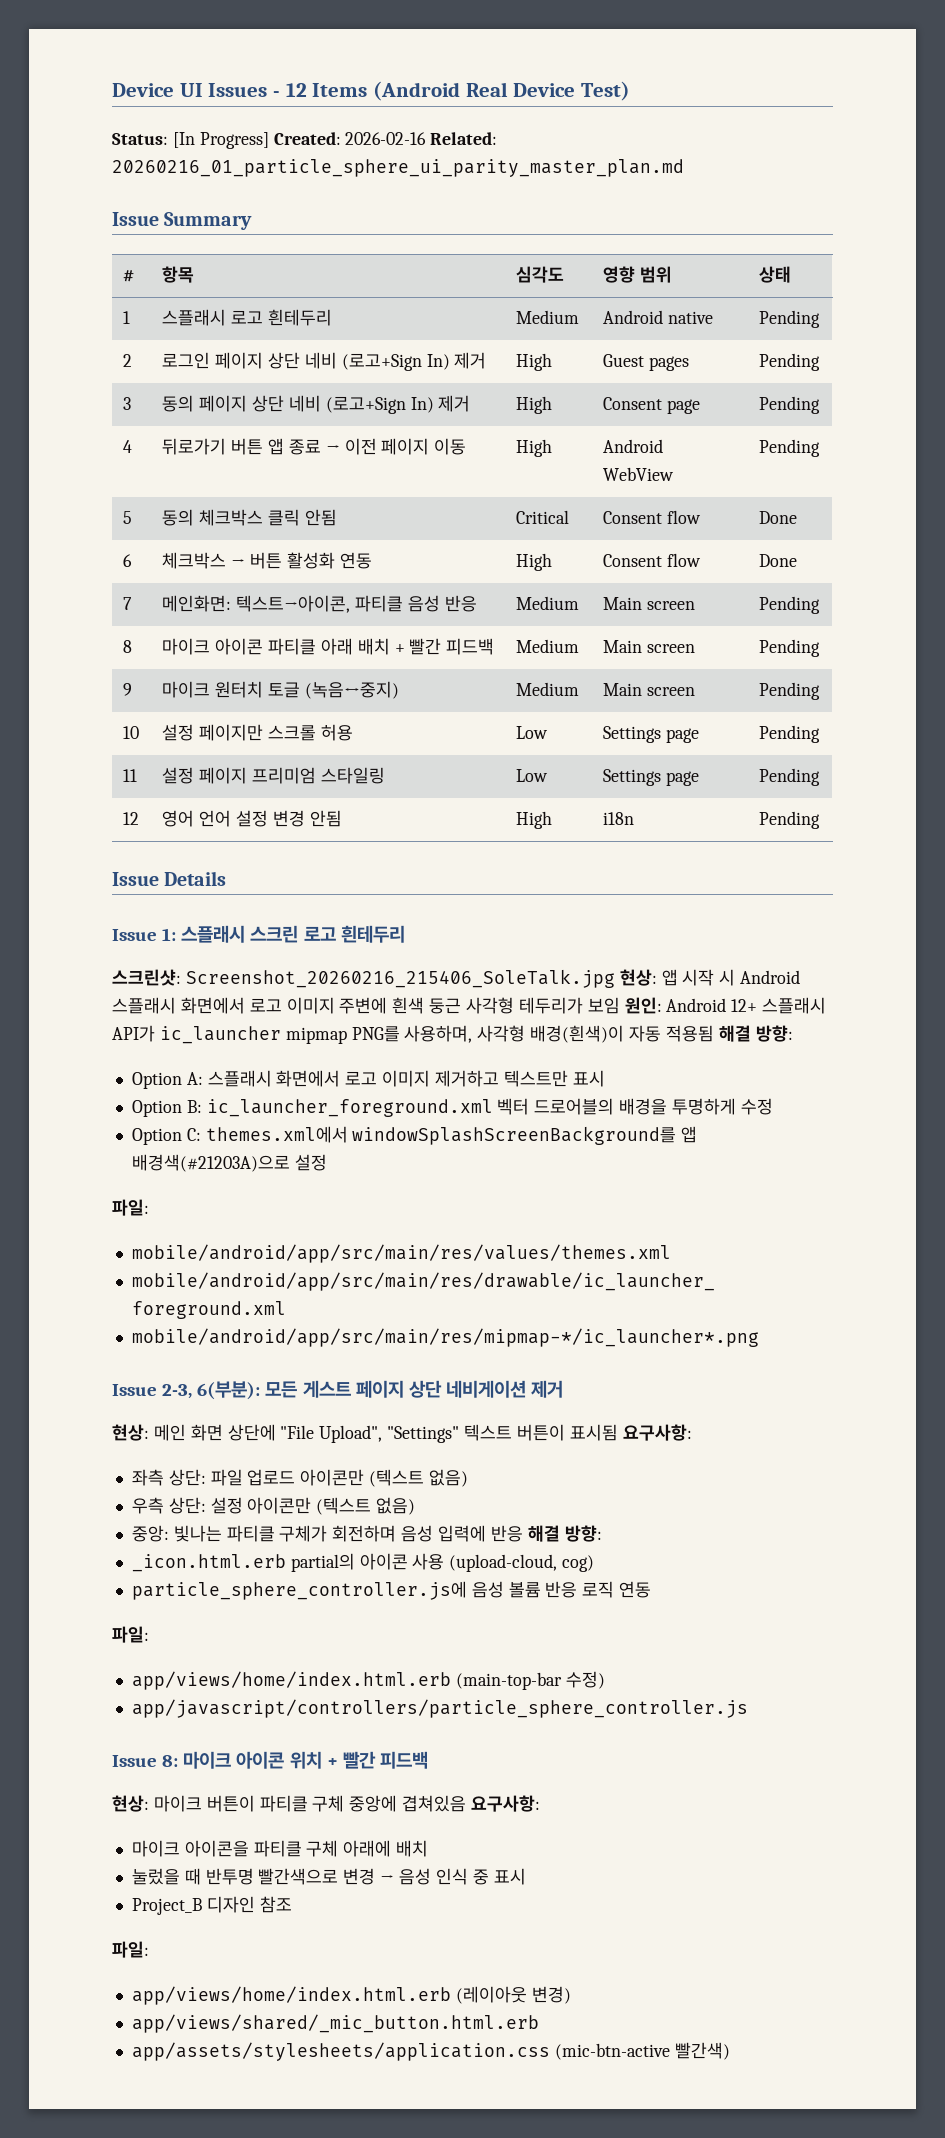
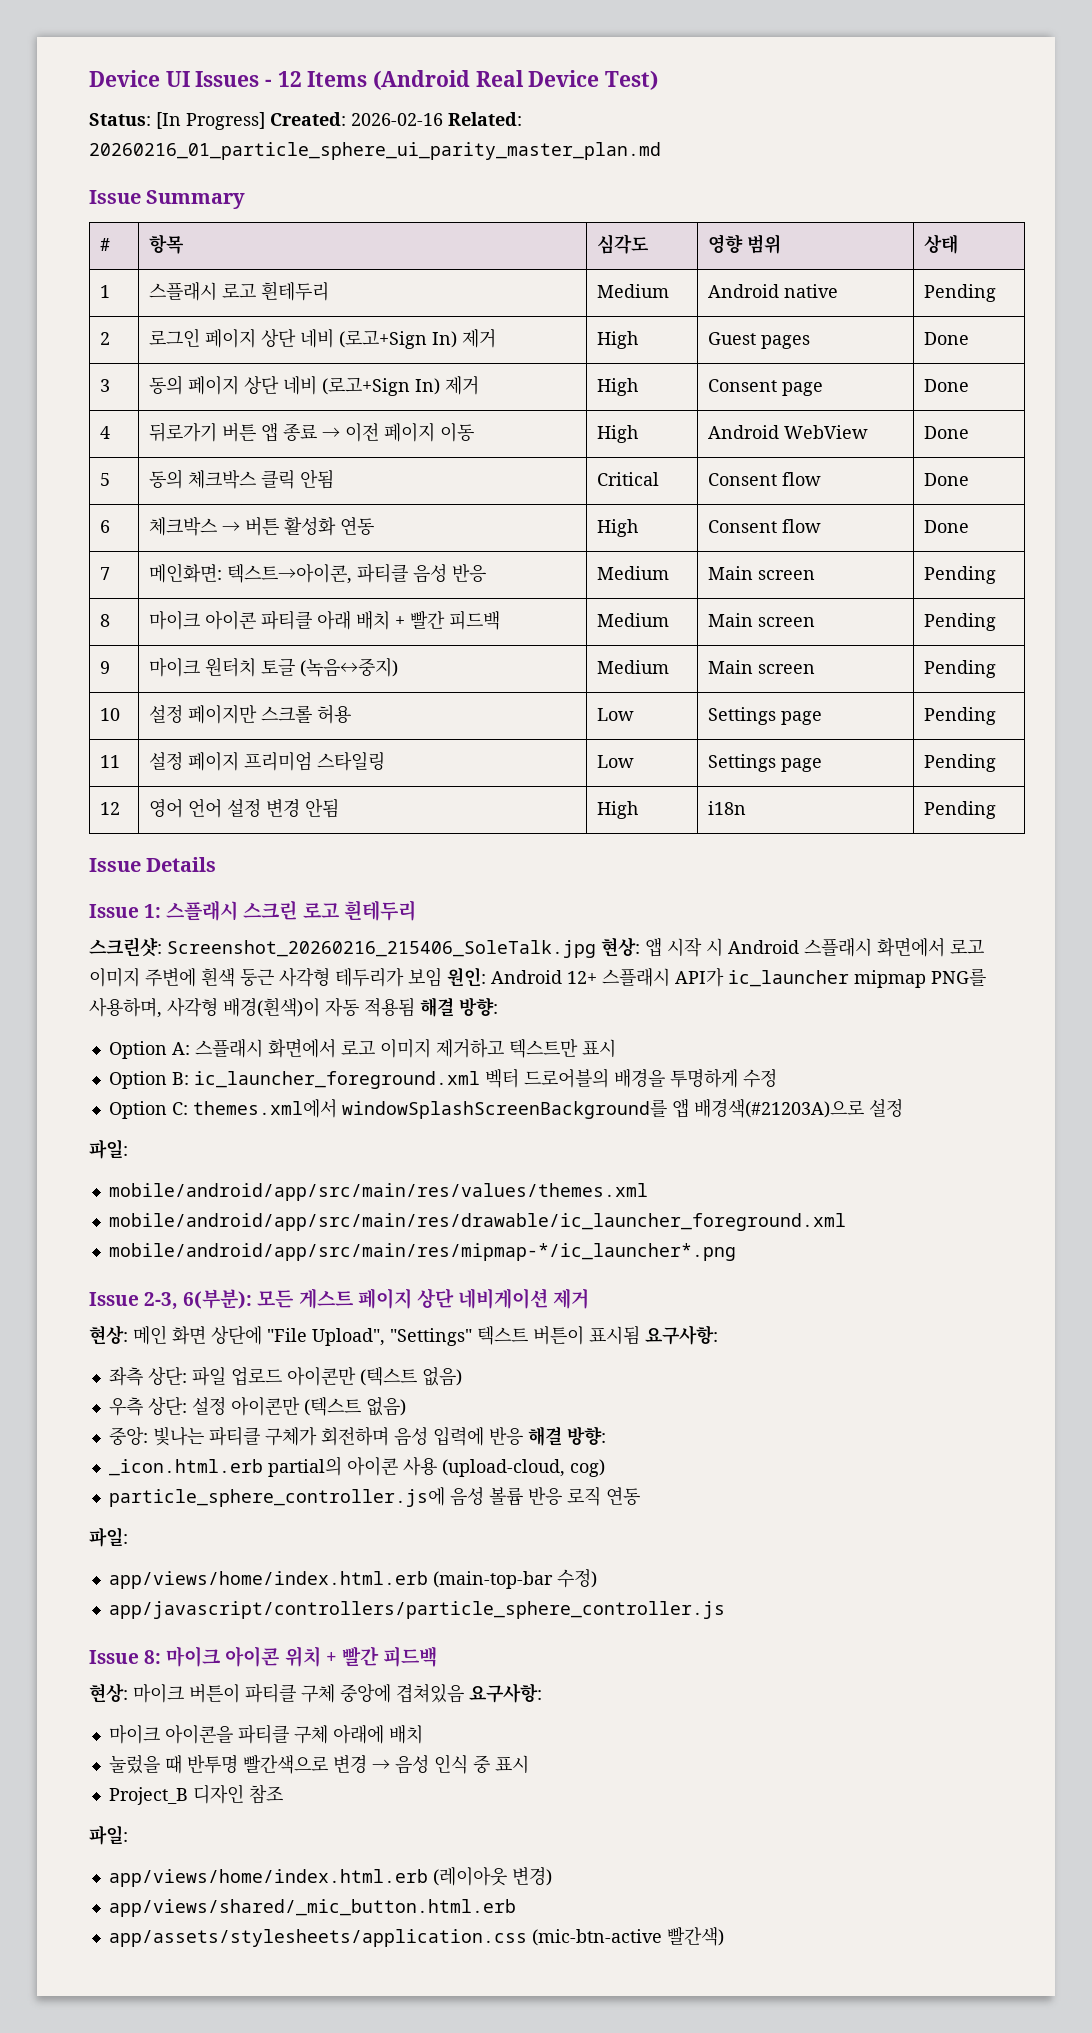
[759,353,821,371] Pending -> [923,332,969,345] Done
[759,396,821,414] Pending -> [923,379,969,392] Done
[759,439,821,457] Pending -> [923,426,969,439] Done

